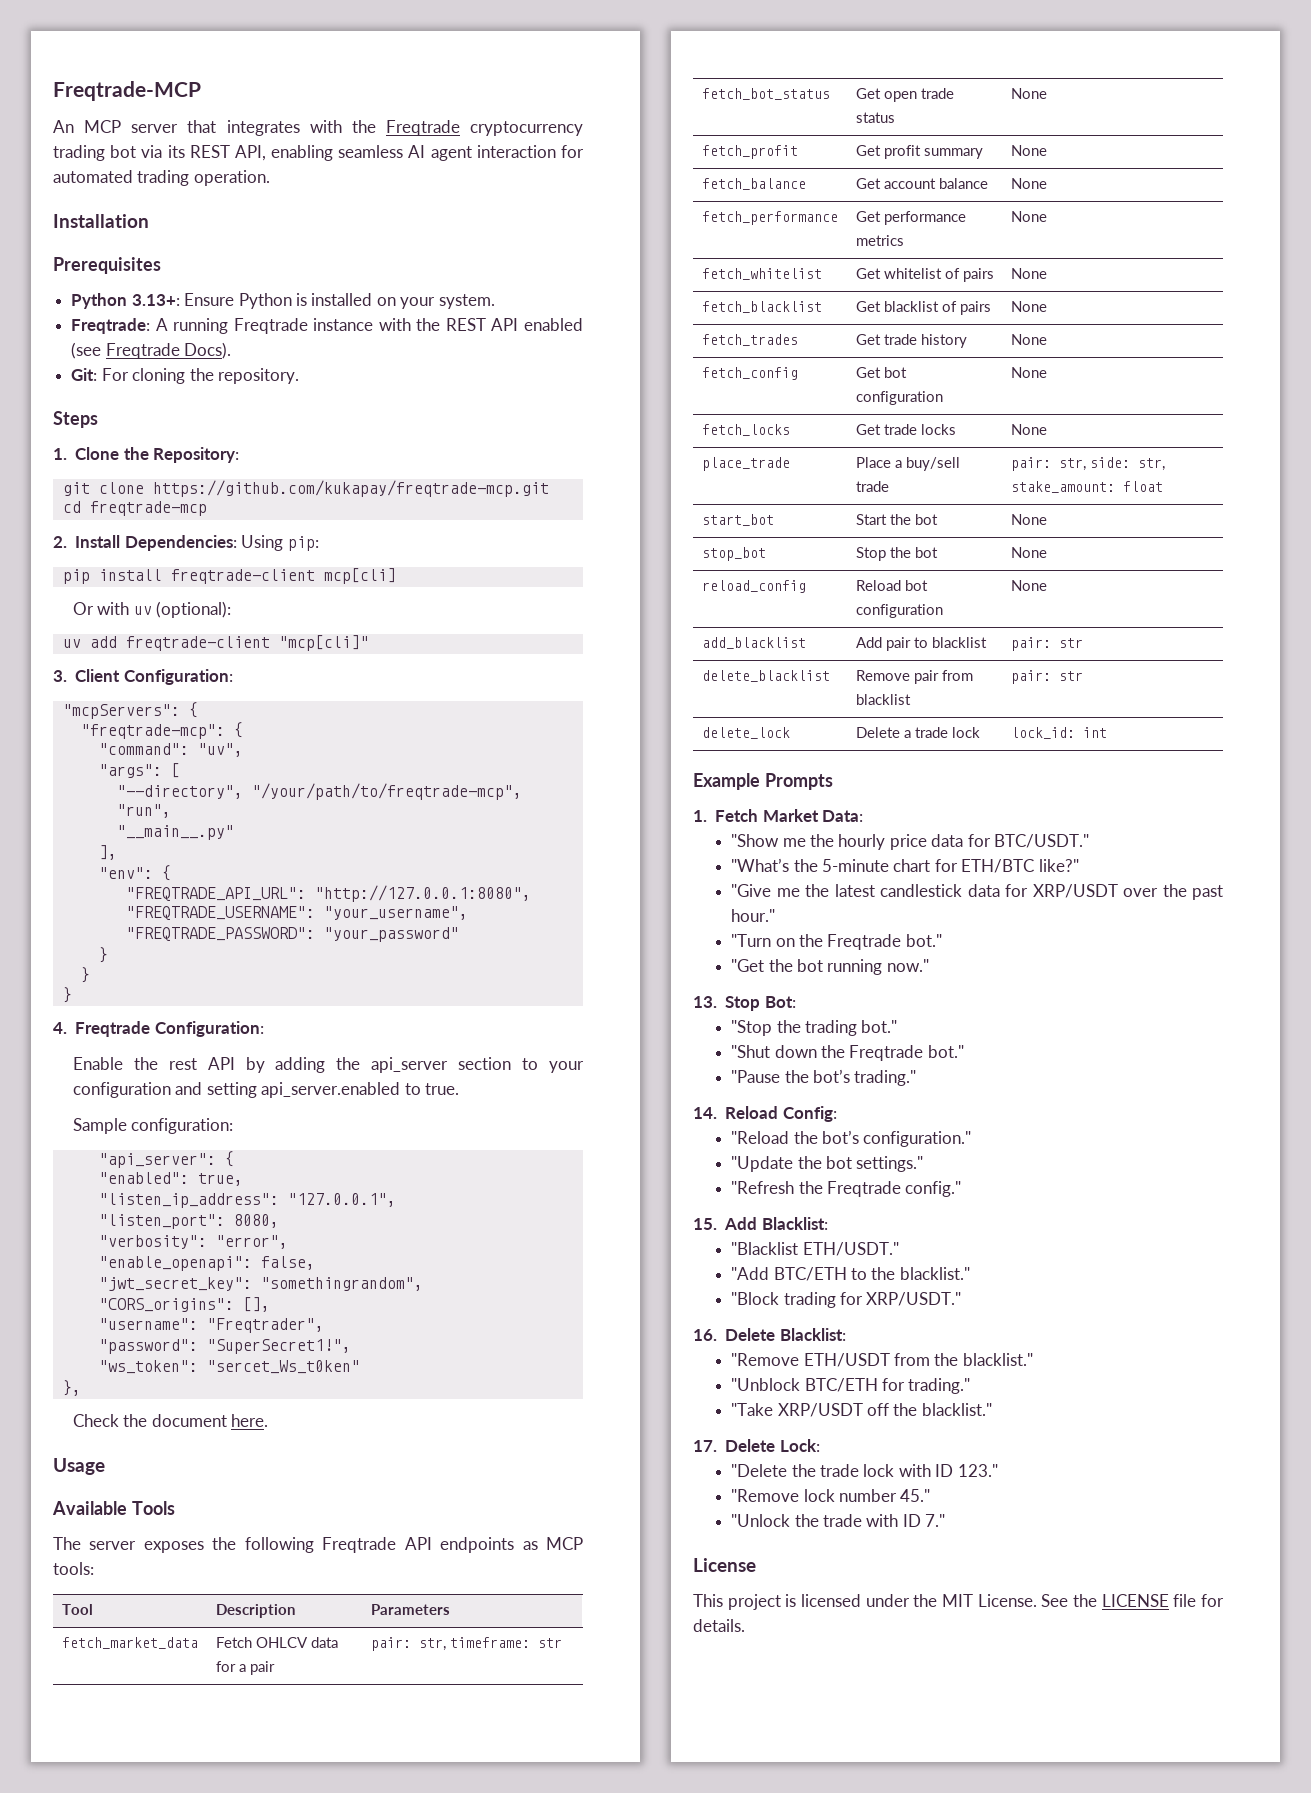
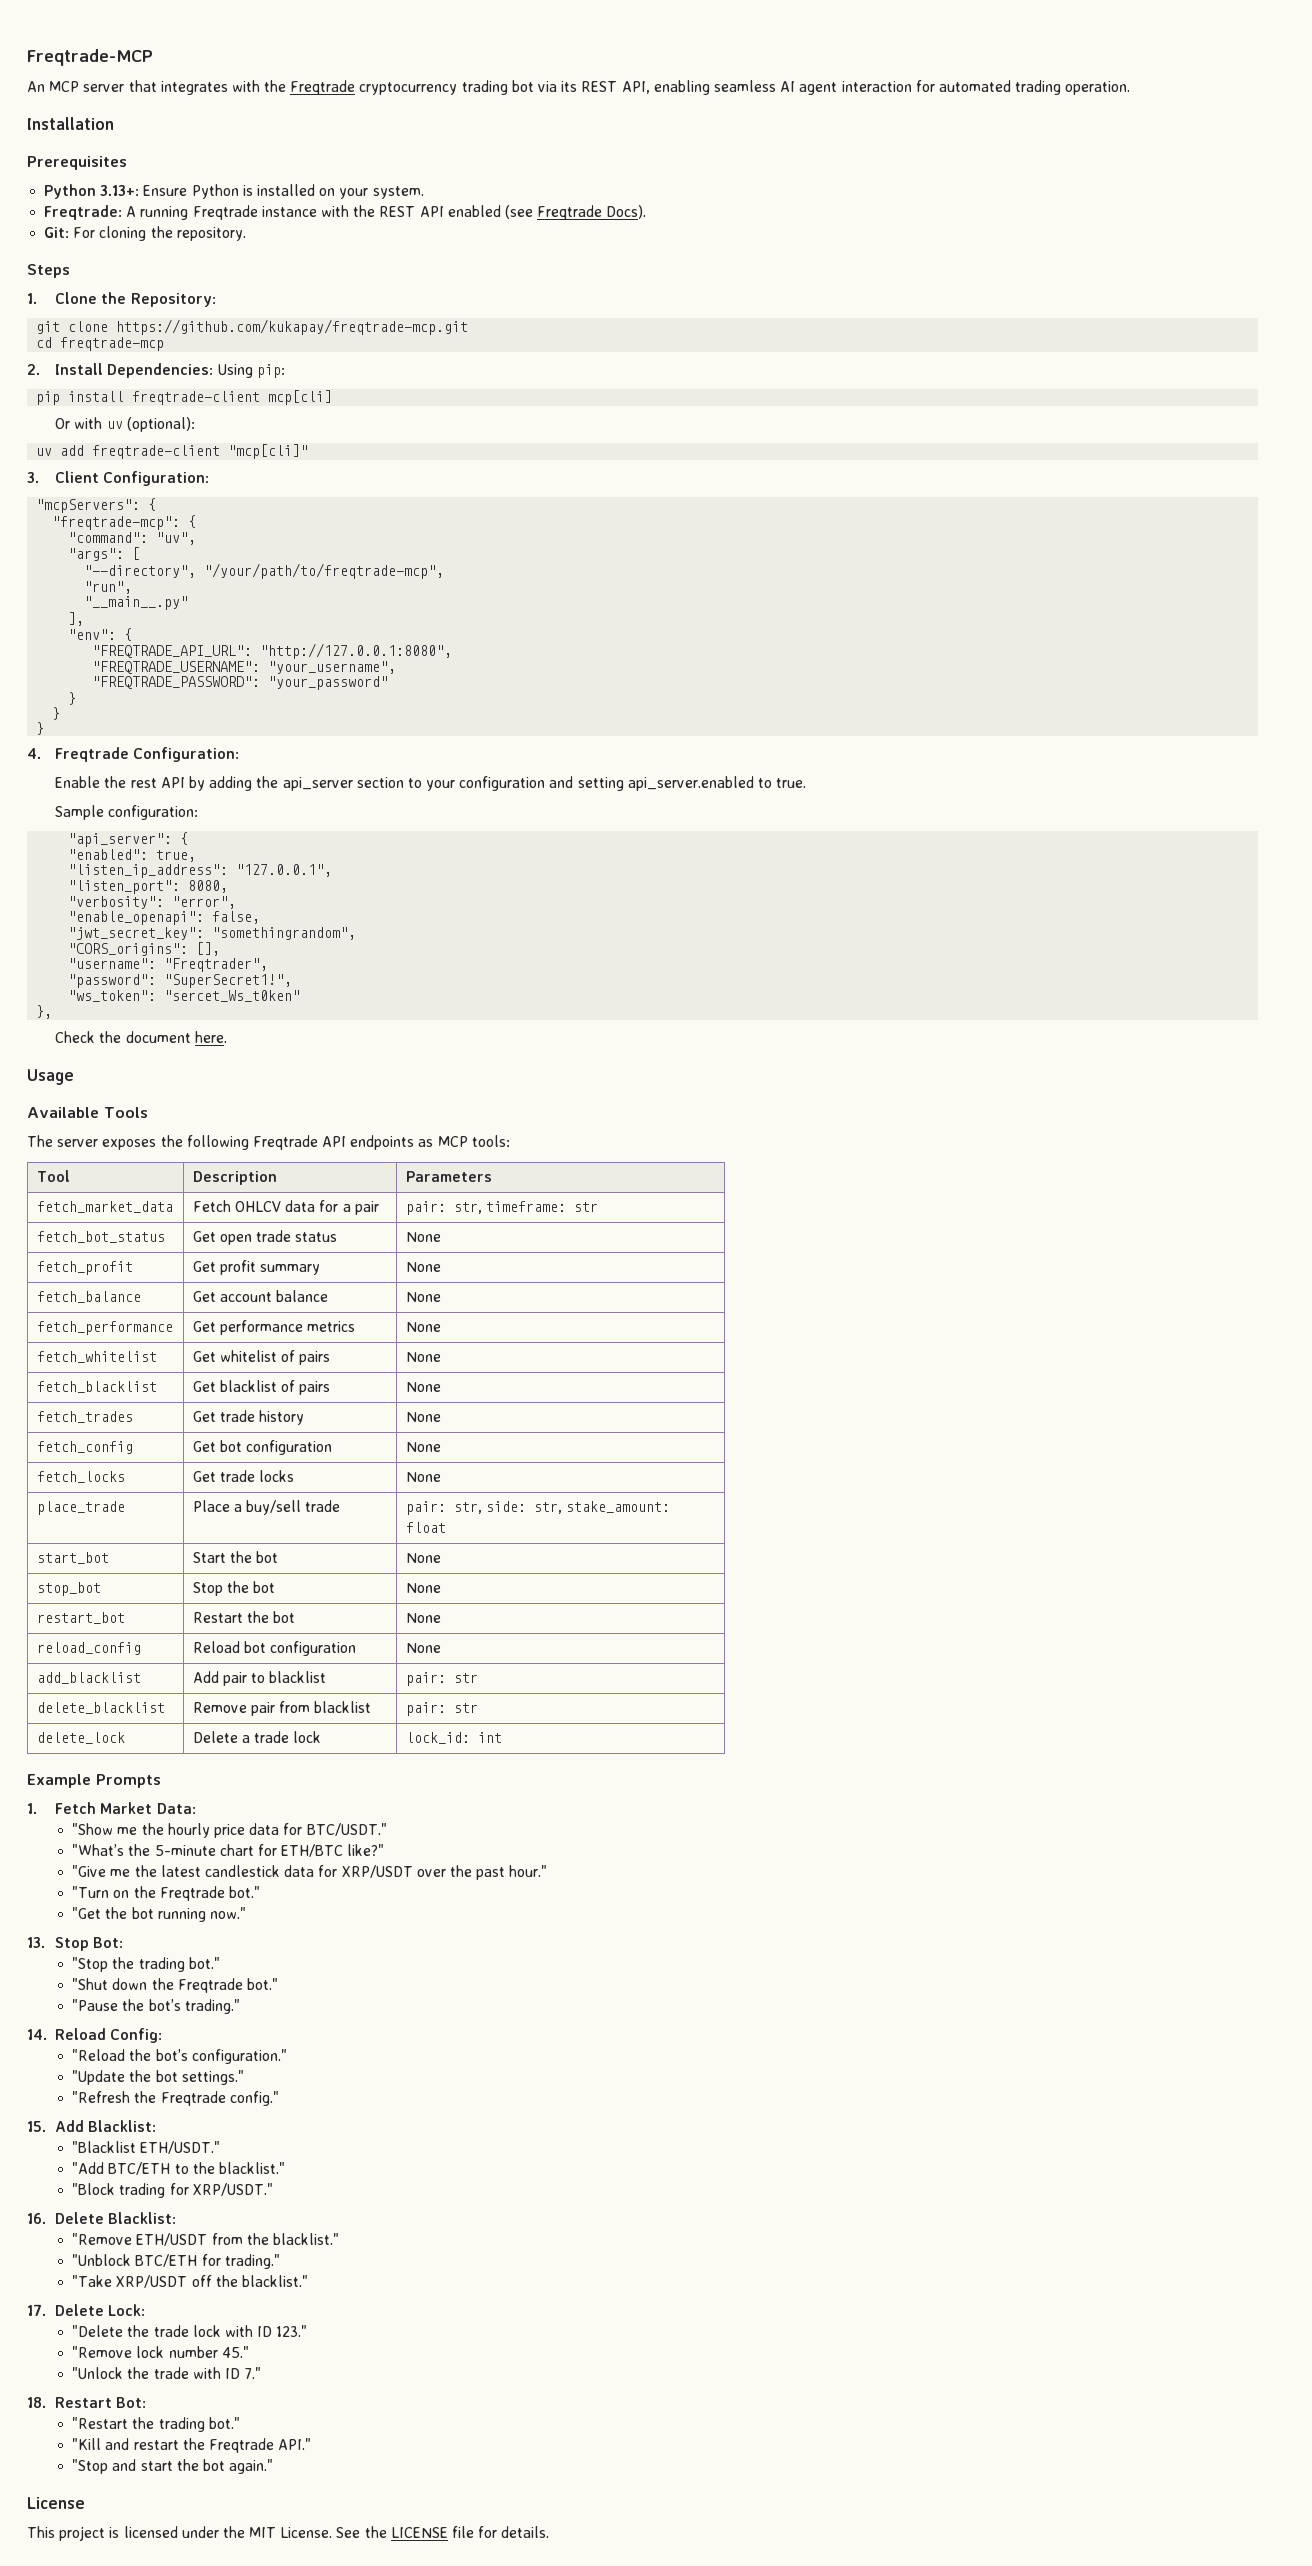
(1047, 552) none -> [36,1612,125,1624] [192,1611,296,1623] [405,1613,441,1623] // restart_bot | Restart the bot | None
(946, 1520) none -> [27,2397,147,2408] [72,2417,240,2432] [72,2438,312,2453] [72,2459,274,2474] // 18. Restart Bot: // "Restart the trading bot." // "Kill and restart the Freqtrade API." // "Stop and start the bot again."

